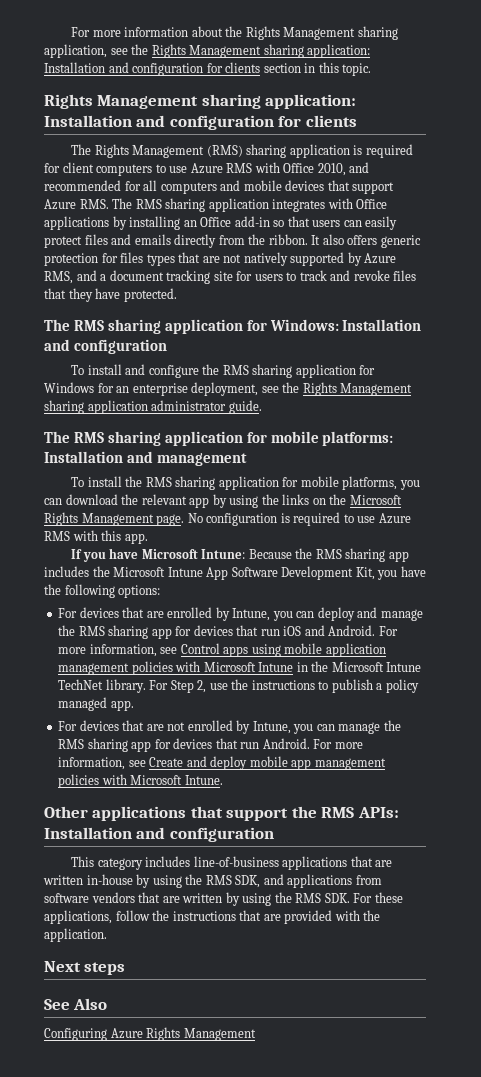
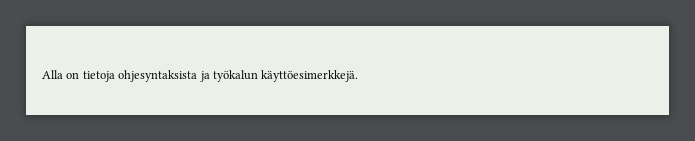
[71,26,398,40] [44,44,371,58] [44,62,372,76] [44,94,357,109] [44,115,357,130] [71,144,413,158] [44,162,370,176] [44,180,395,194] [44,198,388,212] [44,216,398,230] [44,234,421,248] [44,252,397,266] [44,270,417,284] [44,288,177,302] [44,319,422,334] [44,339,167,354] [71,364,376,378] [44,382,413,396] [44,400,262,414] [44,431,394,446] [44,451,247,466] [71,476,420,490] [44,494,402,508] [44,512,411,526] [44,530,148,544] [71,548,409,562] [44,566,426,580] [44,584,161,598] [58,607,423,621] [58,625,398,639] [58,643,386,657] [58,661,422,675] [58,679,419,693] [58,697,134,711] [58,720,401,734] [58,738,363,752] [58,756,386,770] [58,774,223,788] [44,806,399,821] [44,827,274,842] [71,856,393,870] [43,874,382,888] [44,892,403,906] [44,910,381,924] [44,928,107,942] [44,961,126,975] [44,998,108,1010] [44,1027,256,1041] For more information about the Rights Management sharing application, see the Rights Management sharing application: Installation and configuration for clients section in this topic. // Rights Management sharing application: Installation and configuration for clients // The Rights Management (RMS) sharing application is required for client computers to use Azure RMS with Office 2010, and recommended for all computers and mobile devices that support Azure RMS. The RMS sharing application integrates with Office applications by installing an Office add-in so that users can easily protect files and emails directly from the ribbon. It also offers generic protection for files types that are not natively supported by Azure RMS, and a document tracking site for users to track and revoke files that they have protected. // The RMS sharing application for Windows: Installation and configuration // To install and configure the RMS sharing application for Windows for an enterprise deployment, see the Rights Management sharing application administrator guide. // The RMS sharing application for mobile platforms: Installation and management // To install the RMS sharing application for mobile platforms, you can download the relevant app by using the links on the Microsoft Rights Management page. No configuration is required to use Azure RMS with this app. // If you have Microsoft Intune: Because the RMS sharing app includes the Microsoft Intune App Software Development Kit, you have the following options: // For devices that are enrolled by Intune, you can deploy and manage the RMS sharing app for devices that run iOS and Android. For more information, see Control apps using mobile application management policies with Microsoft Intune in the Microsoft Intune TechNet library. For Step 2, use the instructions to publish a policy managed app. // For devices that are not enrolled by Intune, you can manage the RMS sharing app for devices that run Android. For more information, see Create and deploy mobile app management policies with Microsoft Intune. // Other applications that support the RMS APIs: Installation and configuration // This category includes line-of-business applications that are written in-house by using the RMS SDK, and applications from software vendors that are written by using the RMS SDK. For these applications, follow the instructions that are provided with the application. // Next steps // See Also // Configuring Azure Rights Management -> [42,70,359,82] Alla on tietoja ohjesyntaksista ja työkalun käyttöesimerkkejä.

